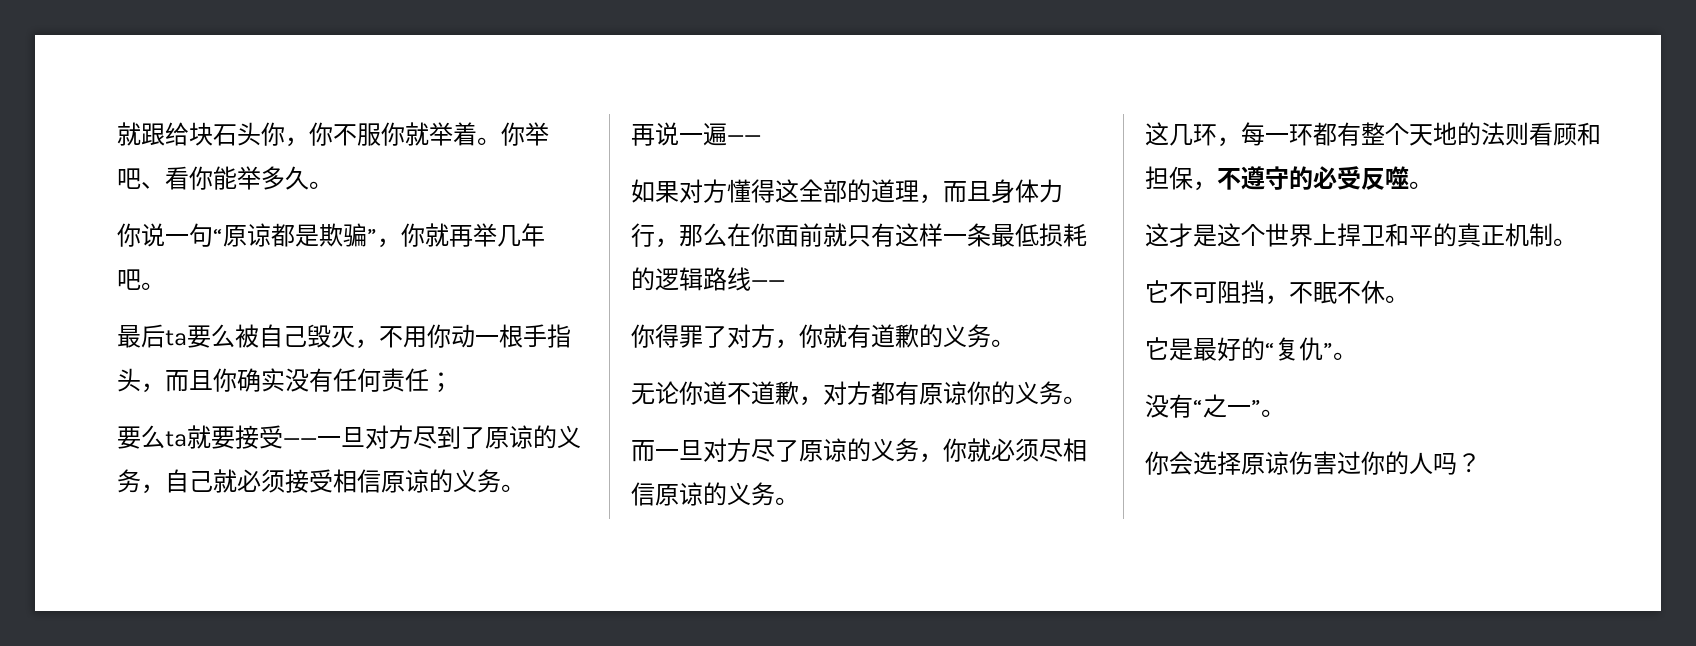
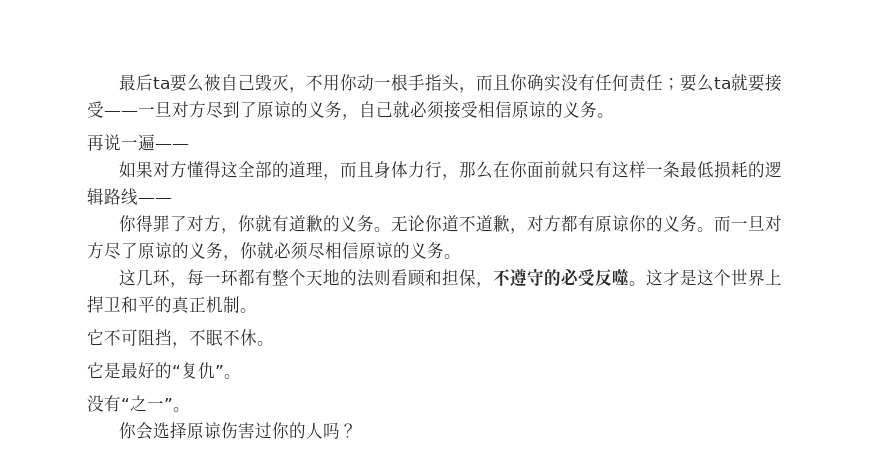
[117,122,549,147] [117,166,333,190] [117,223,545,248] [117,269,165,290] 就跟给块石头你，你不服你就举着。你举吧、看你能举多久。 // 你说一句“原谅都是欺骗”，你就再举几年吧。 // -> (119, 82) none
(453, 382) // -> (681, 84) none
(1015, 343) // -> (392, 229) none
(1087, 400) // -> (715, 229) none
(1433, 185) // -> (647, 283) none

